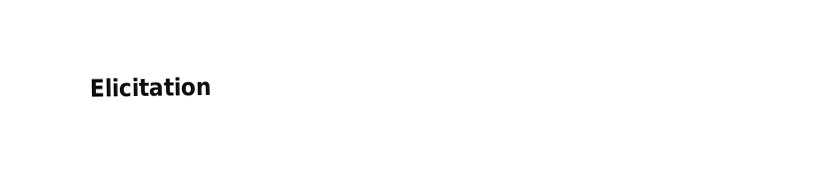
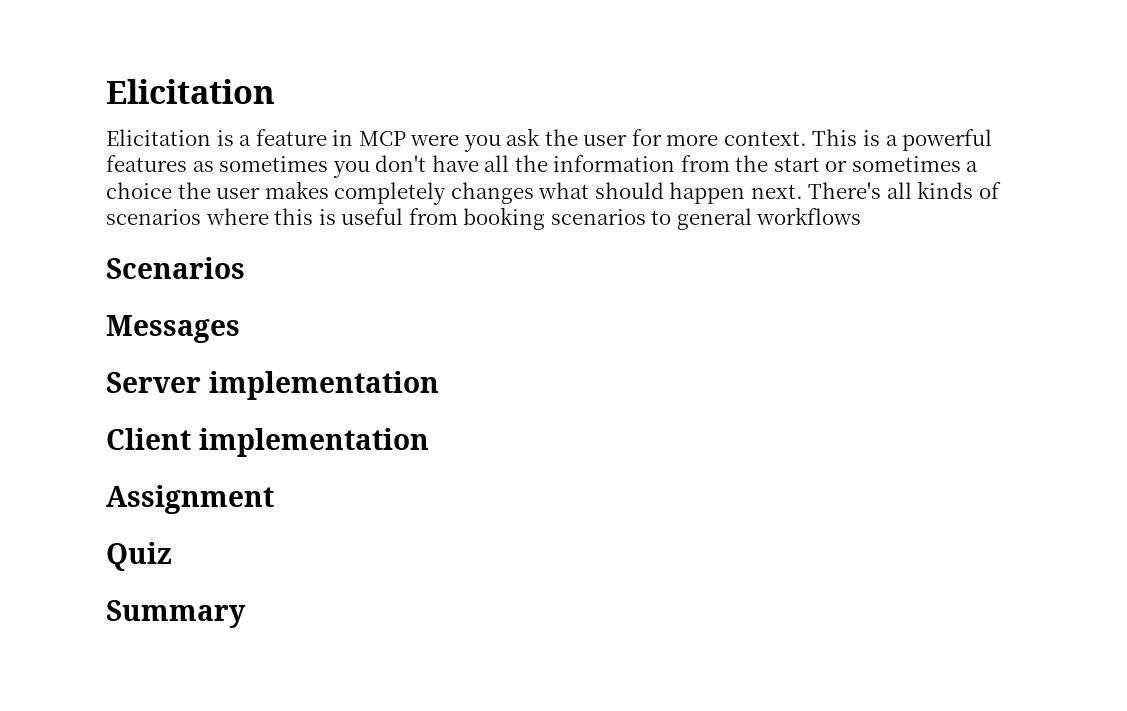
[89,75,212,98] Elicitation -> [106,79,275,104] [106,128,993,152] [106,155,979,178] [106,181,1001,205] [106,207,862,230] [106,257,245,279] [106,315,240,343] [106,371,439,400] [106,428,429,457] [106,485,274,514] [106,542,172,571] [106,600,246,628] Elicitation // Elicitation is a feature in MCP were you ask the user for more context. This is a powerful features as sometimes you don't have all the information from the start or sometimes a choice the user makes completely changes what should happen next. There's all kinds of scenarios where this is useful from booking scenarios to general workflows // Scenarios // Messages // Server implementation // Client implementation // Assignment // Quiz // Summary

